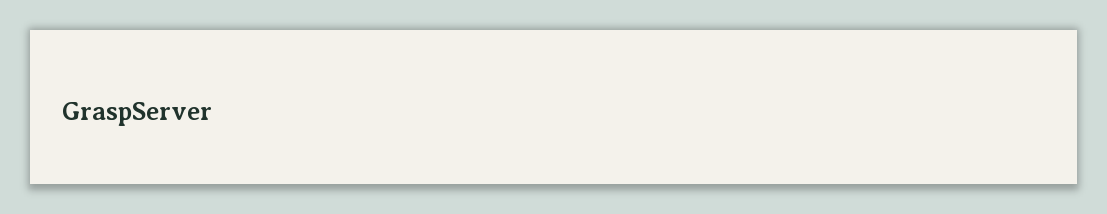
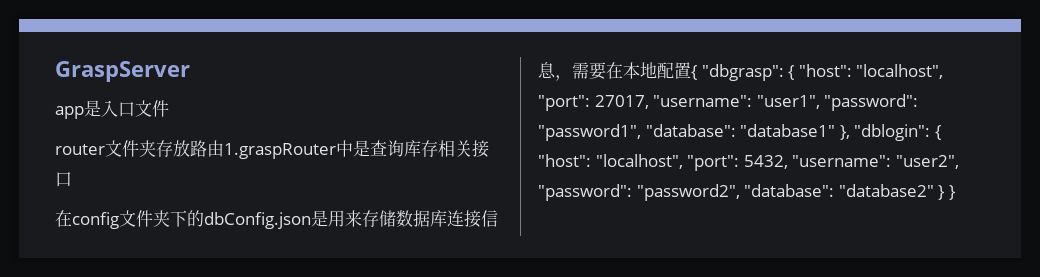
(212, 114) none -> [55,100,169,119] [55,140,489,159] [55,172,72,187] [55,210,498,229] [538,62,944,81] [538,94,919,111] [538,124,941,141] [538,154,959,171] [538,184,955,201] // app是入口文件 // router文件夹存放路由1.graspRouter中是查询库存相关接口 // 在config文件夹下的dbConfig.json是用来存储数据库连接信息，需要在本地配置{ "dbgrasp": { "host": "localhost", "port": 27017, "username": "user1", "password": "password1", "database": "database1" }, "dblogin": { "host": "localhost", "port": 5432, "username": "user2", "password": "password2", "database": "database2" } }

